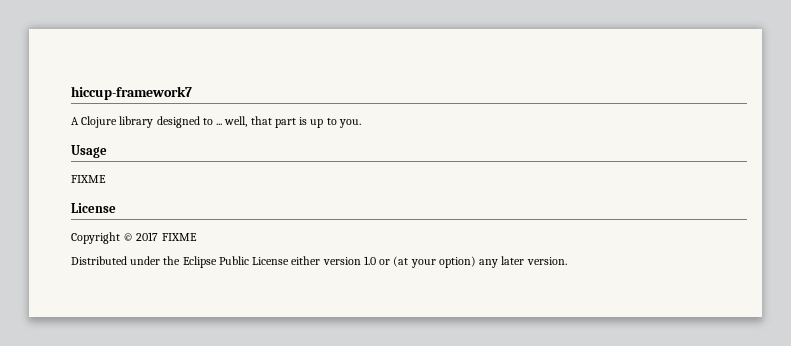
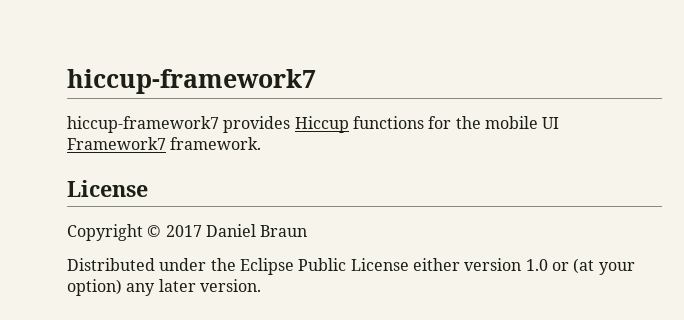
[71,116,361,128] [71,145,107,158] [71,175,106,183] A Clojure library designed to ... well, that part is up to you. // Usage // FIXME -> [67,116,560,133] [67,137,262,150] hiccup-framework7 provides Hiccup functions for the mobile UI Framework7 framework.
[161,233,197,241] FIXME -> [205,224,308,237] Daniel Braun

